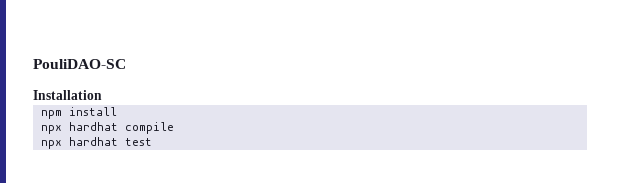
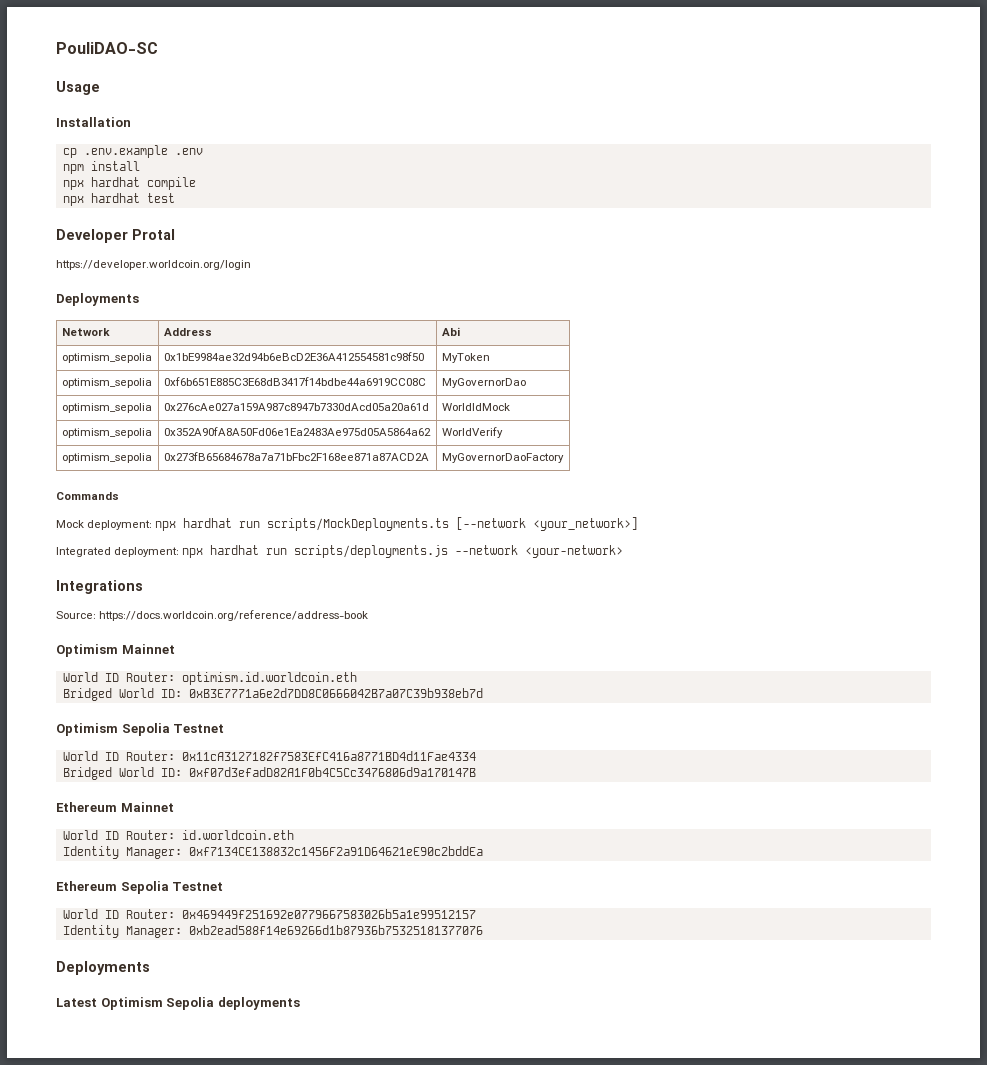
(126, 64) none -> [56,81,100,95] // Usage
(102, 95) none -> [62,145,203,158] // cp .env.example .env
(152, 142) none -> [56,229,175,243] [56,260,251,270] [56,293,139,306] [61,328,110,336] [163,328,212,336] [441,327,460,336] [61,353,152,363] [163,352,424,361] [441,353,490,363] [61,378,152,388] [163,377,426,386] [441,378,526,388] [61,403,152,413] [163,403,429,411] [441,403,510,411] [61,428,152,438] [163,427,431,436] [441,427,503,438] [61,453,152,463] [163,452,429,461] [441,453,564,463] [56,492,119,500] [56,517,639,531] [56,545,624,558] [56,580,143,594] [56,610,369,621] [56,644,175,657] [62,672,357,685] [62,688,483,701] [56,723,225,736] [62,751,476,761] [62,767,476,780] [56,802,174,812] [62,830,294,840] [62,846,483,859] [56,881,224,894] [62,909,476,919] [62,925,483,938] [56,961,150,975] [56,997,300,1010] // Developer Protal // https://developer.worldcoin.org/login // Deployments // Network | Address | Abi // optimism_sepolia | 0x1bE9984ae32d94b6eBcD2E36A412554581c98f50 | MyToken // optimism_sepolia | 0xf6b651E885C3E68dB3417f14bdbe44a6919CC08C | MyGovernorDao // optimism_sepolia | 0x276cAe027a159A987c8947b7330dAcd05a20a61d | WorldIdMock // optimism_sepolia | 0x352A90fA8A50Fd06e1Ea2483Ae975d05A5864a62 | WorldVerify // optimism_sepolia | 0x273fB65684678a7a71bFbc2F168ee871a87ACD2A | MyGovernorDaoFactory // Commands // Mock deployment: npx hardhat run scripts/MockDeployments.ts [--network <your_network>] // Integrated deployment: npx hardhat run scripts/deployments.js --network <your-network> // Integrations // Source: https://docs.worldcoin.org/reference/address-book // Optimism Mainnet // World ID Router: optimism.id.worldcoin.eth // Bridged World ID: 0xB3E7771a6e2d7DD8C0666042B7a07C39b938eb7d // Optimism Sepolia Testnet // World ID Router: 0x11cA3127182f7583EfC416a8771BD4d11Fae4334 // Bridged World ID: 0xf07d3efadD82A1F0b4C5Cc3476806d9a170147B // Ethereum Mainnet // World ID Router: id.worldcoin.eth // Identity Manager: 0xf7134CE138832c1456F2a91D64621eE90c2bddEa // Ethereum Sepolia Testnet // World ID Router: 0x469449f251692e0779667583026b5a1e99512157 // Identity Manager: 0xb2ead588f14e69266d1b87936b75325181377076 // Deployments // Latest Optimism Sepolia deployments

